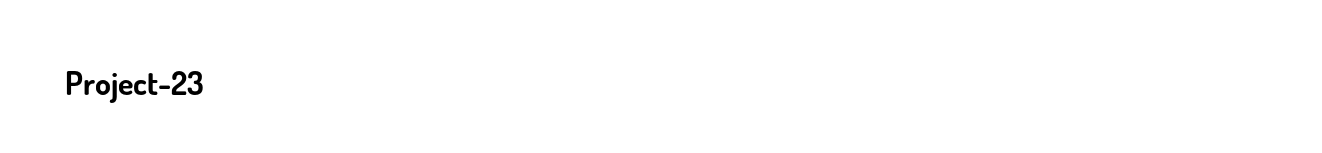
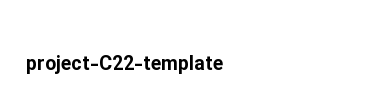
[65,71,204,103] Project-23 -> [26,55,223,74] project-C22-template

